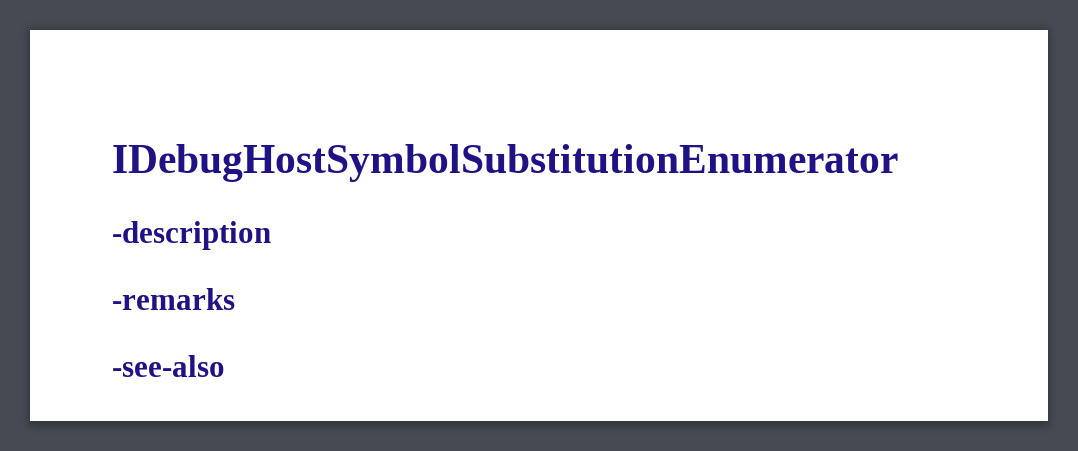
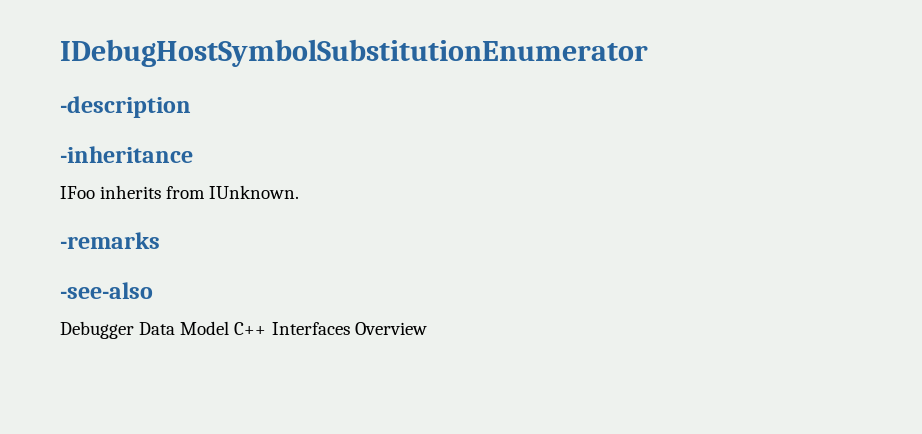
[112,288,235,310] [112,355,225,377] -remarks // -see-also -> [60,146,193,163] [60,185,300,199] [60,232,160,249] [60,282,153,299] [60,321,427,339] -inheritance // IFoo inherits from IUnknown. // -remarks // -see-also // Debugger Data Model C++ Interfaces Overview

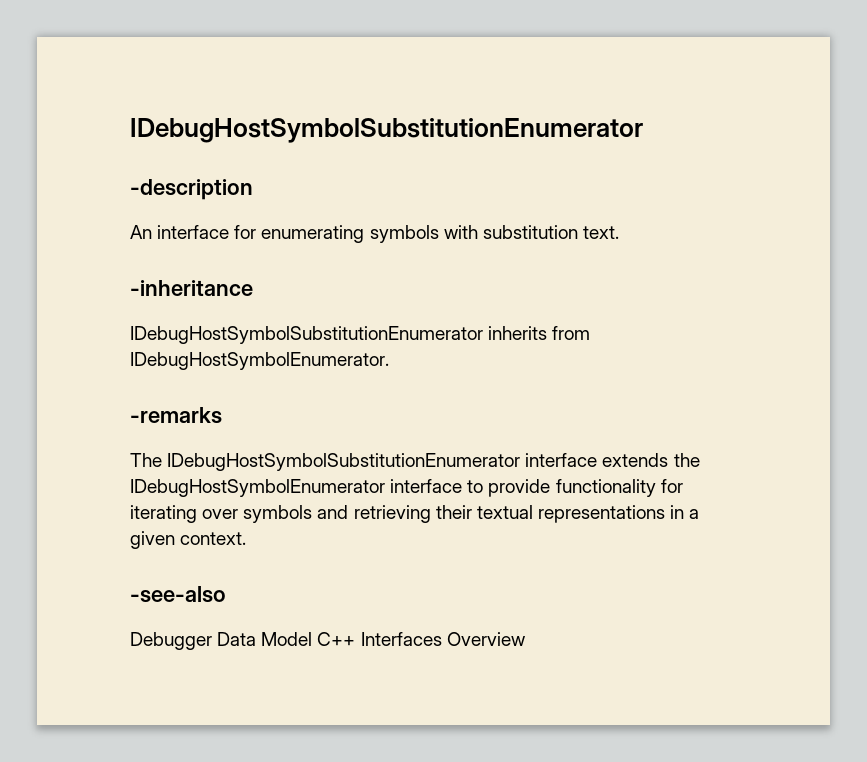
(191, 107) none -> [130,225,619,243] // An interface for enumerating symbols with substitution text.
[60,186,95,199] IFoo -> [130,326,483,344] IDebugHostSymbolSubstitutionEnumerator
[209,185,300,199] IUnknown. -> [130,352,389,370] IDebugHostSymbolEnumerator.
(160, 240) none -> [130,453,700,471] [130,479,683,497] [130,505,700,523] [130,531,247,549] // The IDebugHostSymbolSubstitutionEnumerator interface extends the IDebugHostSymbolEnumerator interface to provide functionality for iterating over symbols and retrieving their textual representations in a given context.

